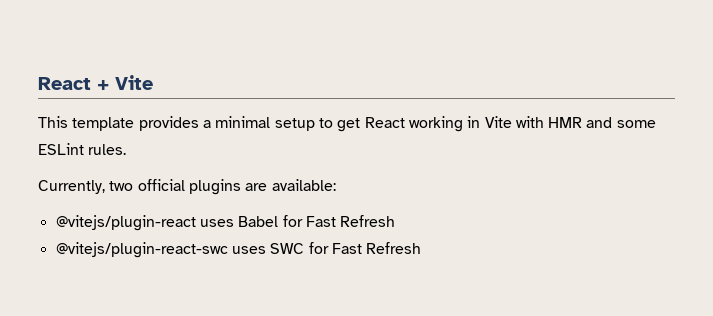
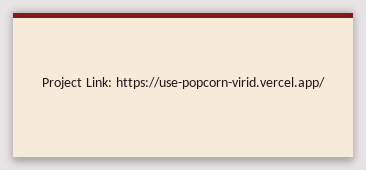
[38,75,153,90] [38,116,656,132] [38,143,127,155] [38,179,336,195] [55,215,396,231] [55,242,422,258] React + Vite // This template provides a minimal setup to get React working in Vite with HMR and some ESLint rules. // Currently, two official plugins are available: // @vitejs/plugin-react uses Babel for Fast Refresh // @vitejs/plugin-react-swc uses SWC for Fast Refresh -> [42,77,325,89] Project Link: https://use-popcorn-virid.vercel.app/

